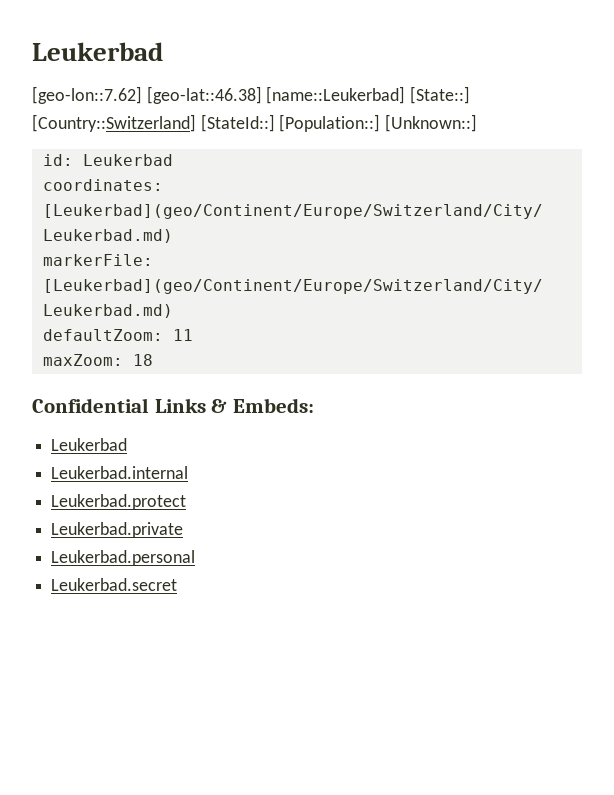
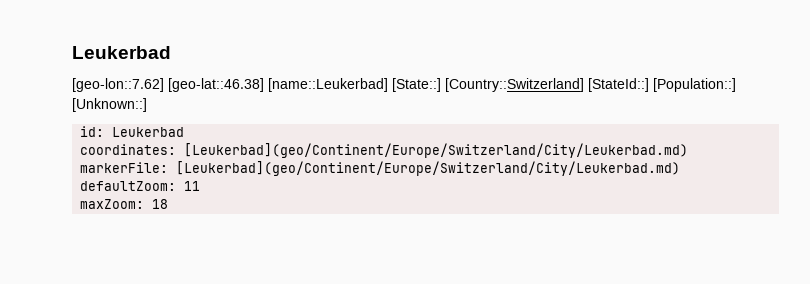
[32,398,315,413] [51,438,128,451] [51,466,189,479] [51,494,187,510] [51,522,184,538] [51,550,196,566] [51,578,178,591] // Confidential Links & Embeds: // Leukerbad // Leukerbad.internal // Leukerbad.protect // Leukerbad.private // Leukerbad.personal // Leukerbad.secret -> (169, 204) none

